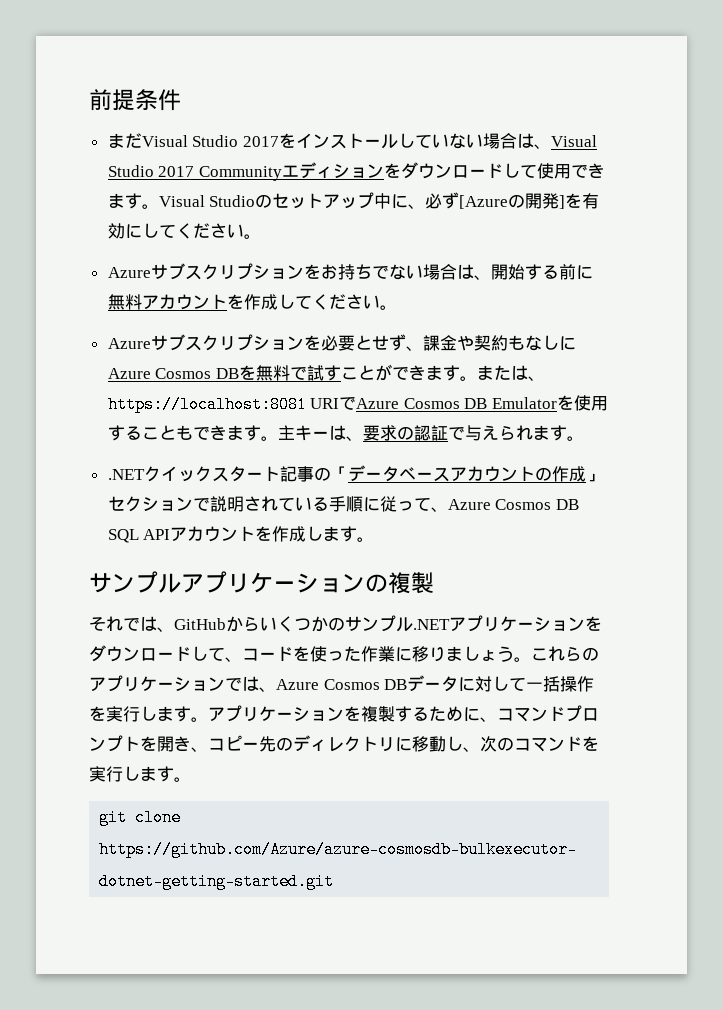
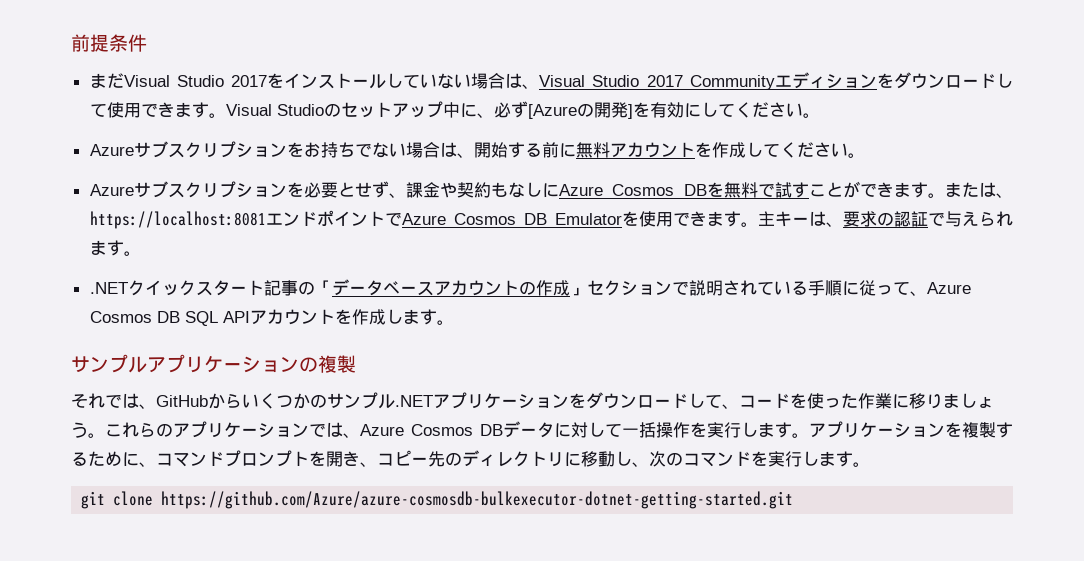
[310,398,340,409] URI -> [265,210,385,226] エンドポイント
[107,425,193,441] することも -> (673, 219) none

